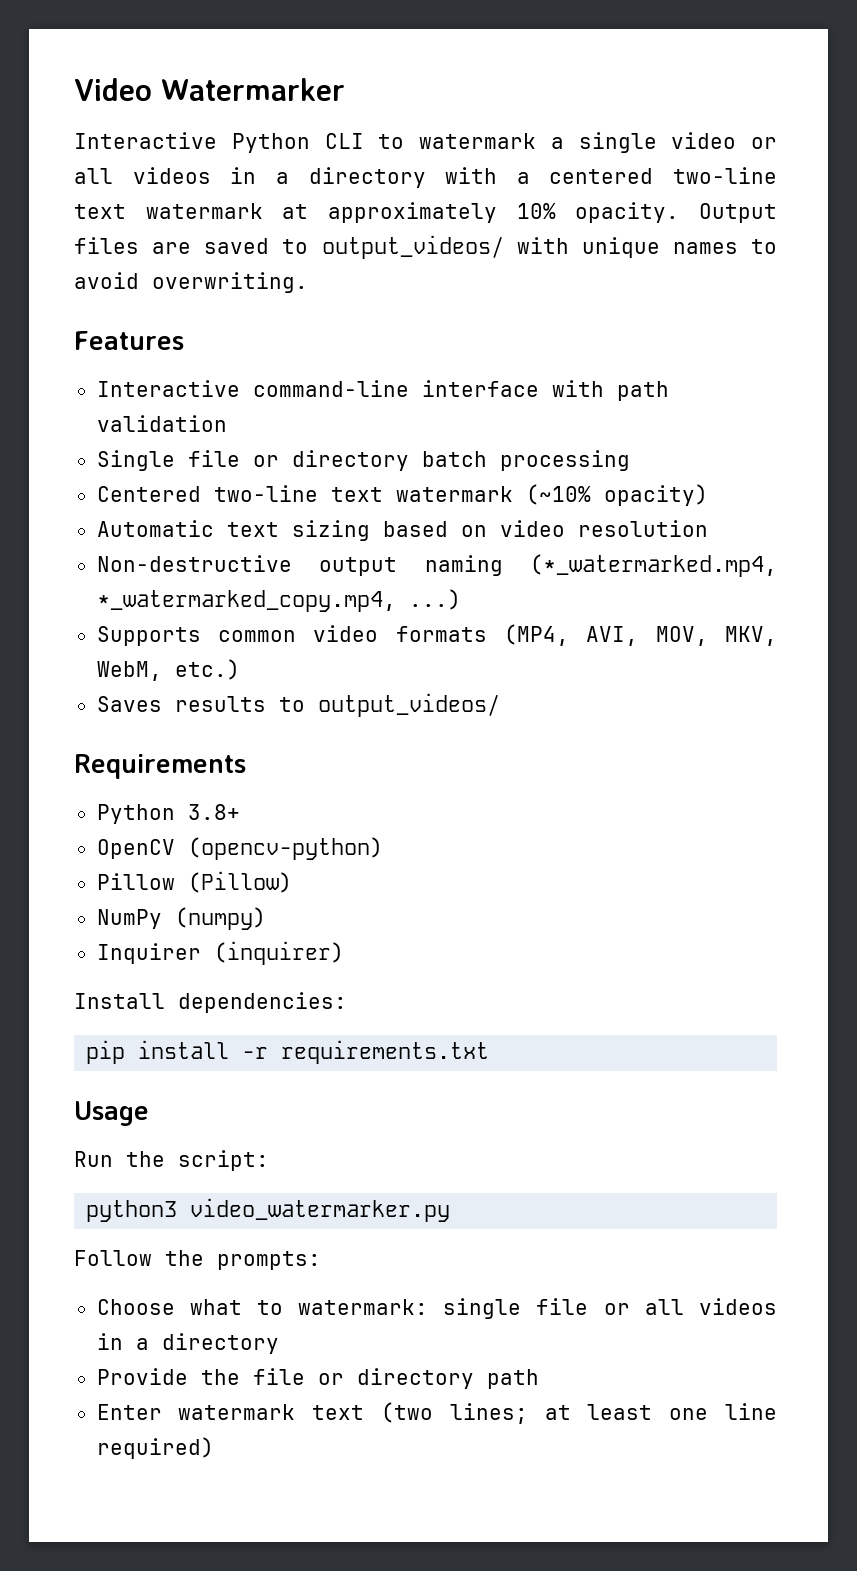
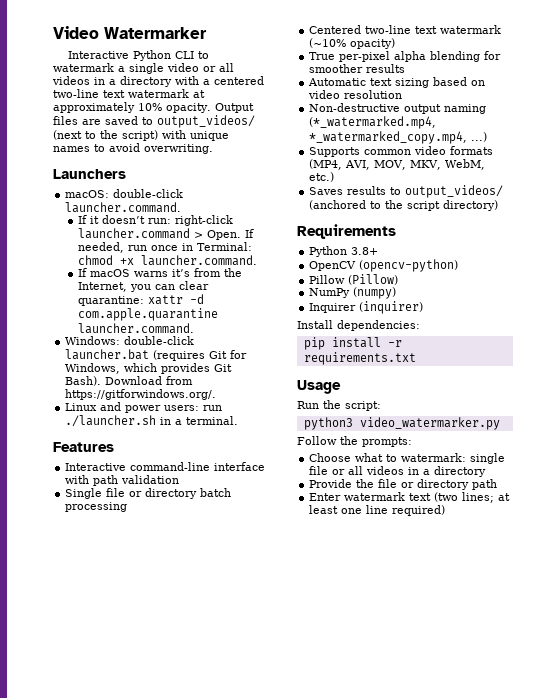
(504, 247) none -> [53,130,158,141] (next to the script)
(308, 282) none -> [53,169,126,179] [65,189,184,198] [65,202,182,213] [78,215,234,226] [78,228,255,240] [78,242,253,253] [78,255,258,266] [78,268,243,277] [78,281,210,292] [78,294,205,306] [78,308,219,321] [78,323,195,334] [65,336,195,345] [65,349,248,361] [65,363,233,374] [65,376,194,386] [65,389,217,400] [65,402,223,413] [65,415,239,427] // Launchers // macOS: double‑click launcher.command. // If it doesn’t run: right‑click launcher.command > Open. If needed, run once in Terminal: chmod +x launcher.command. // If macOS warns it’s from the Internet, you can clear quarantine: xattr -d com.apple.quarantine launcher.command. // Windows: double‑click launcher.bat (requires Git for Windows, which provides Git Bash). Download from https://gitforwindows.org/. // Linux and power users: run ./launcher.sh in a terminal.
(708, 495) none -> [309,51,502,62] [309,64,406,73] // True per‑pixel alpha blending for smoother results
(500, 705) none -> [309,200,499,211] (anchored to the script directory)

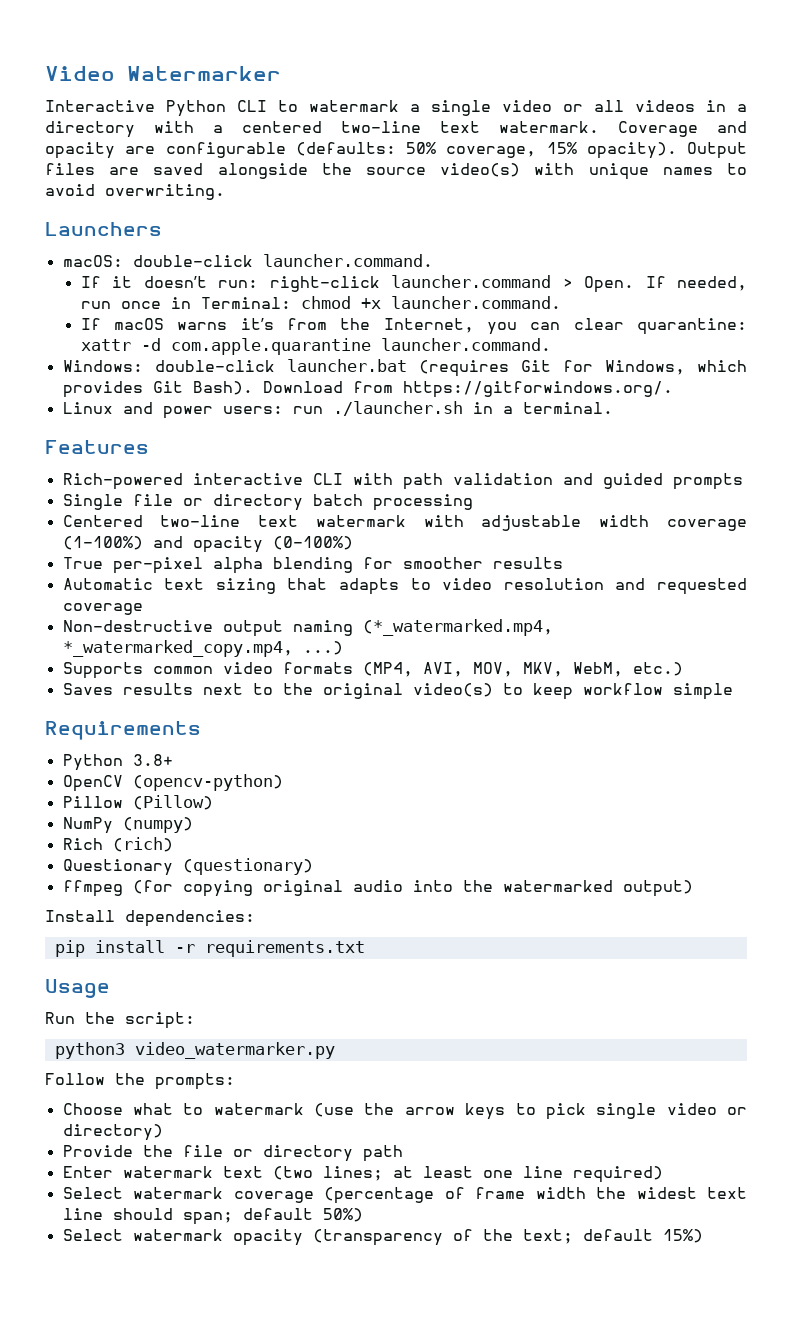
[128,89,205,98] [53,102,254,113] [53,115,255,128] [53,130,158,141] watermark at approximately 10% opacity. Output files are saved to output_videos/ (next to the script) -> [499,121,747,137] [45,142,747,159] [45,163,521,179] watermark. Coverage and opacity are configurable (defaults: 50% coverage, 15% opacity). Output files are saved alongside the source video(s)
[65,462,266,471] Interactive command-line interface -> [62,473,343,490] Rich-powered interactive CLI
(180, 479) none -> [562,473,743,490] and guided prompts
[309,38,396,49] (~10% opacity) -> [423,515,747,531] [62,536,353,553] with adjustable width coverage (1–100%) and opacity (0–100%)
[433,77,486,86] based on -> [287,578,431,595] that adapts to
(403, 94) none -> [615,578,748,595] [62,603,143,615] and requested coverage
[390,185,504,198] [309,200,499,211] to output_videos/ (anchored to the script directory) -> [202,683,733,700] next to the original video(s) to keep workflow simple
[309,301,424,314] Inquirer (inquirer) -> [62,837,173,852] [62,858,313,876] [62,880,693,897] Rich (rich) // Questionary (questionary) // ffmpeg (for copying original audio into the watermarked output)
[401,453,506,464] [309,466,487,477] watermark: single file or all videos in a directory -> [213,1103,748,1120] [62,1124,163,1141] watermark (use the arrow keys to pick single video or directory)
(446, 510) none -> [62,1187,748,1204] [62,1208,363,1225] [62,1229,703,1246] // Select watermark coverage (percentage of frame width the widest text line should span; default 50%) // Select watermark opacity (transparency of the text; default 15%)

